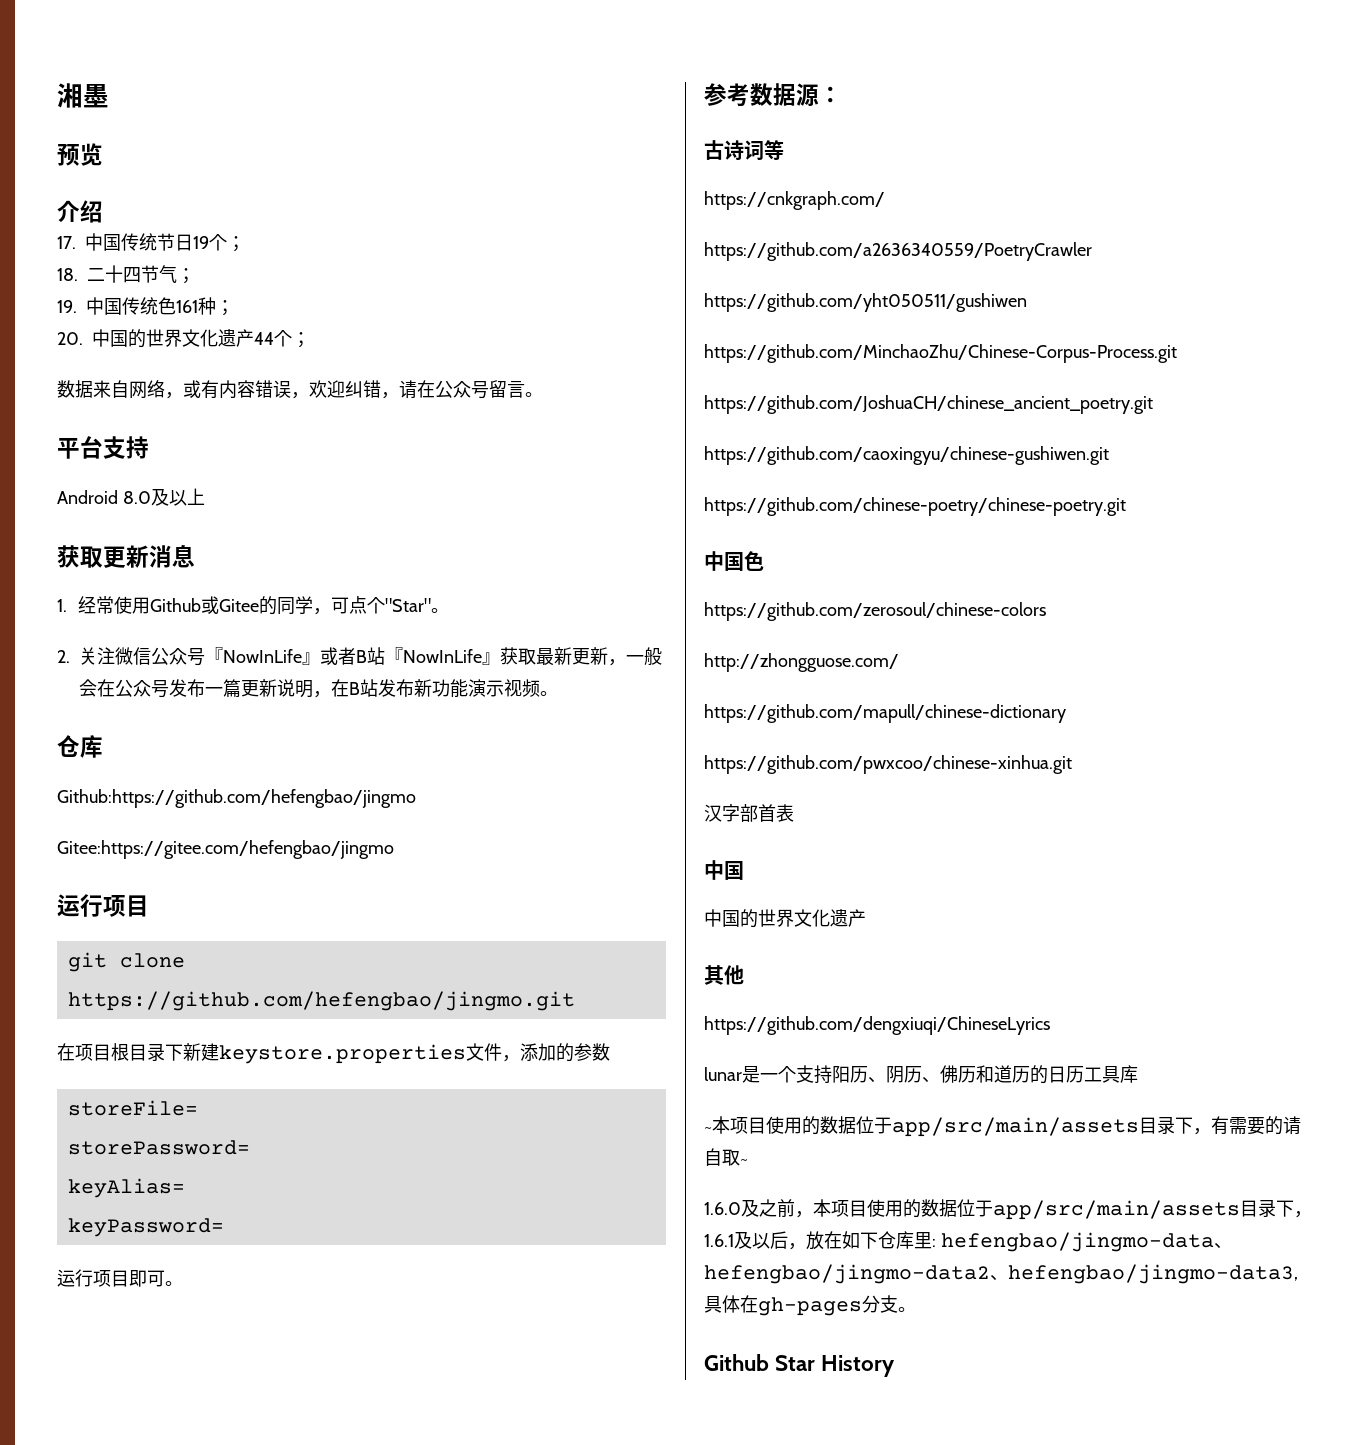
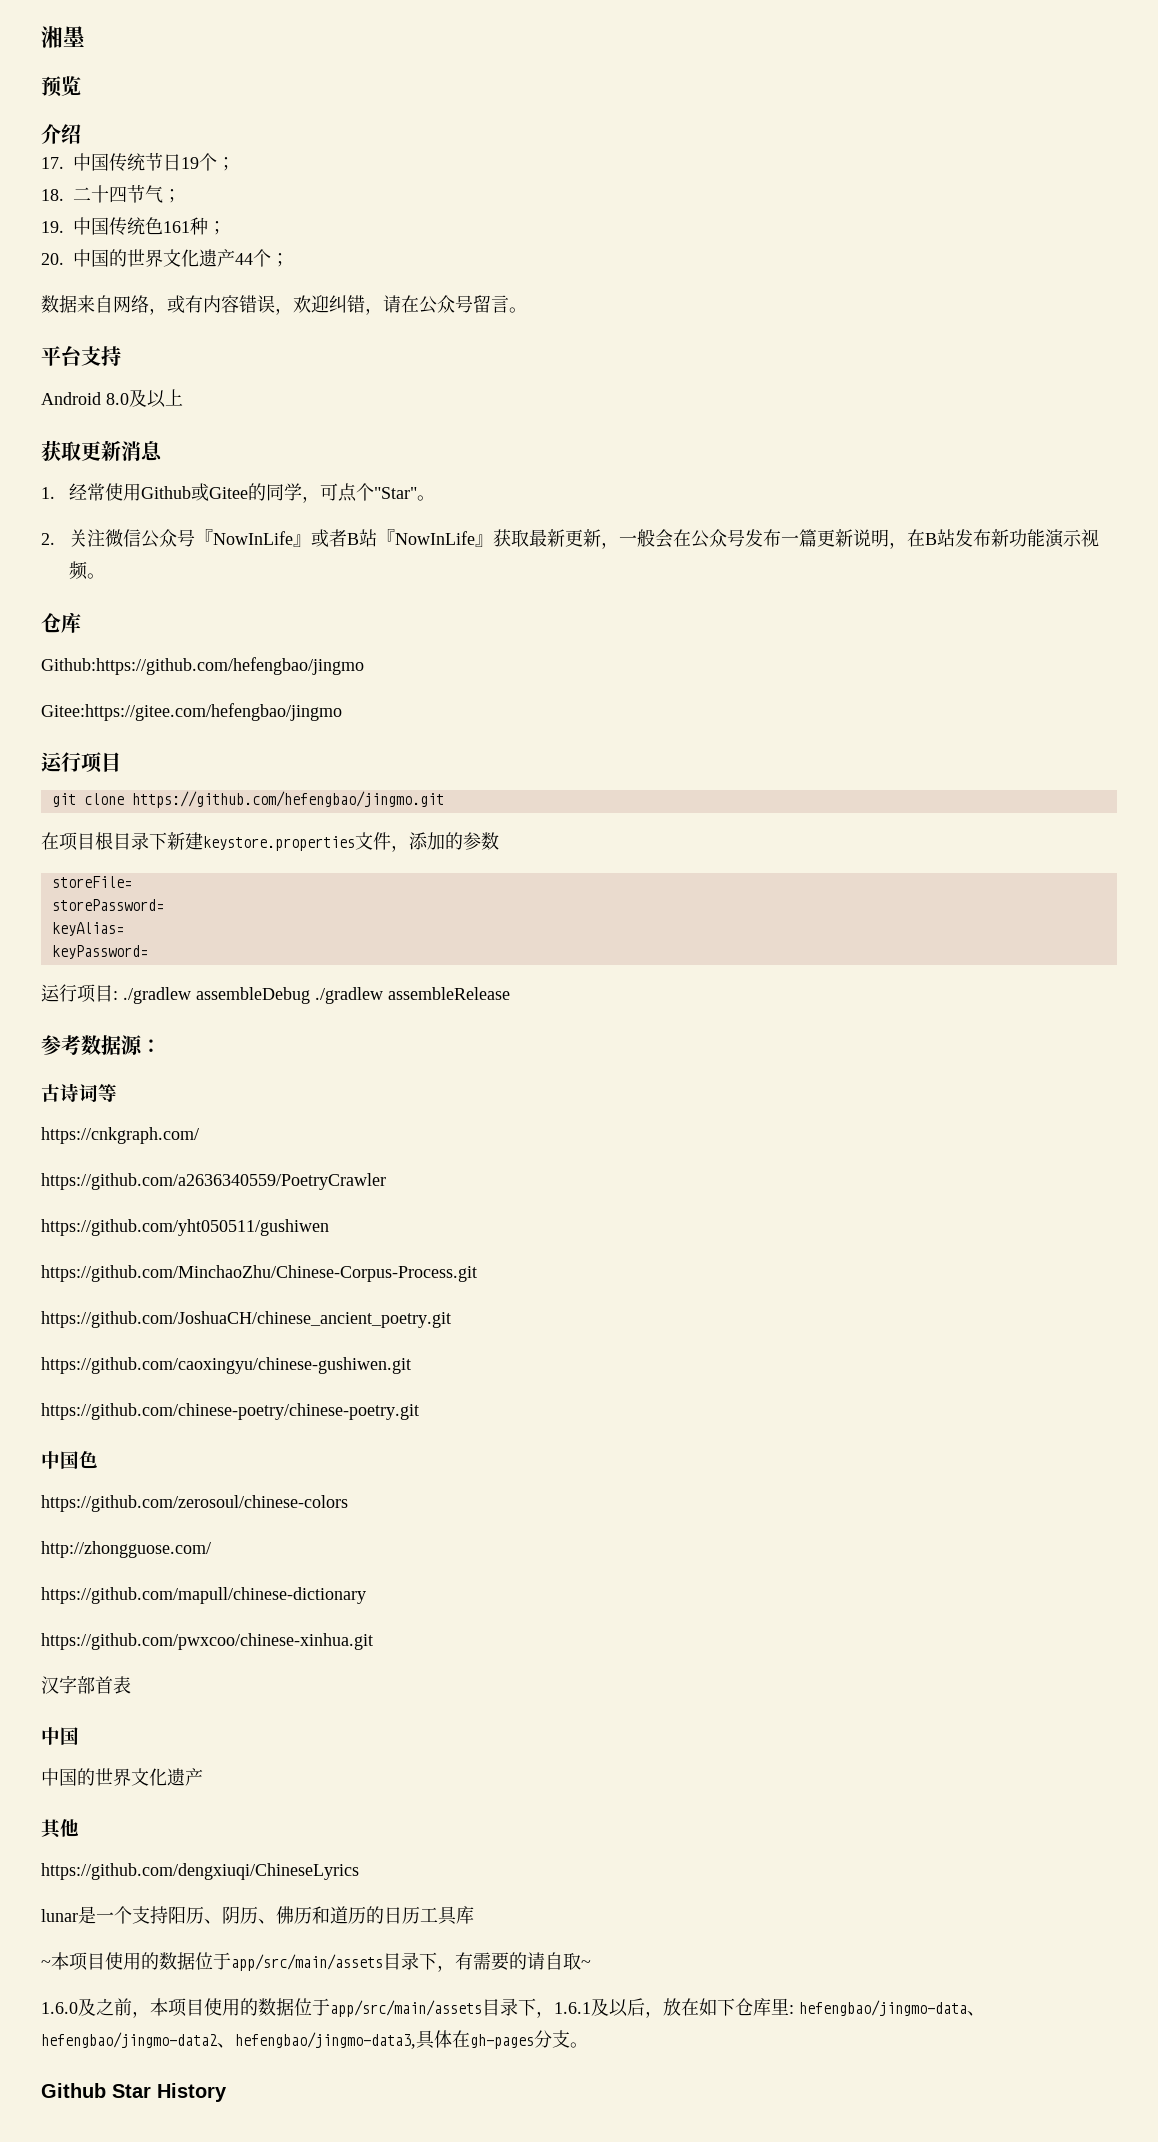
[129,1270,183,1287] 即可。 -> [113,987,510,1004] : ./gradlew assembleDebug ./gradlew assembleRelease

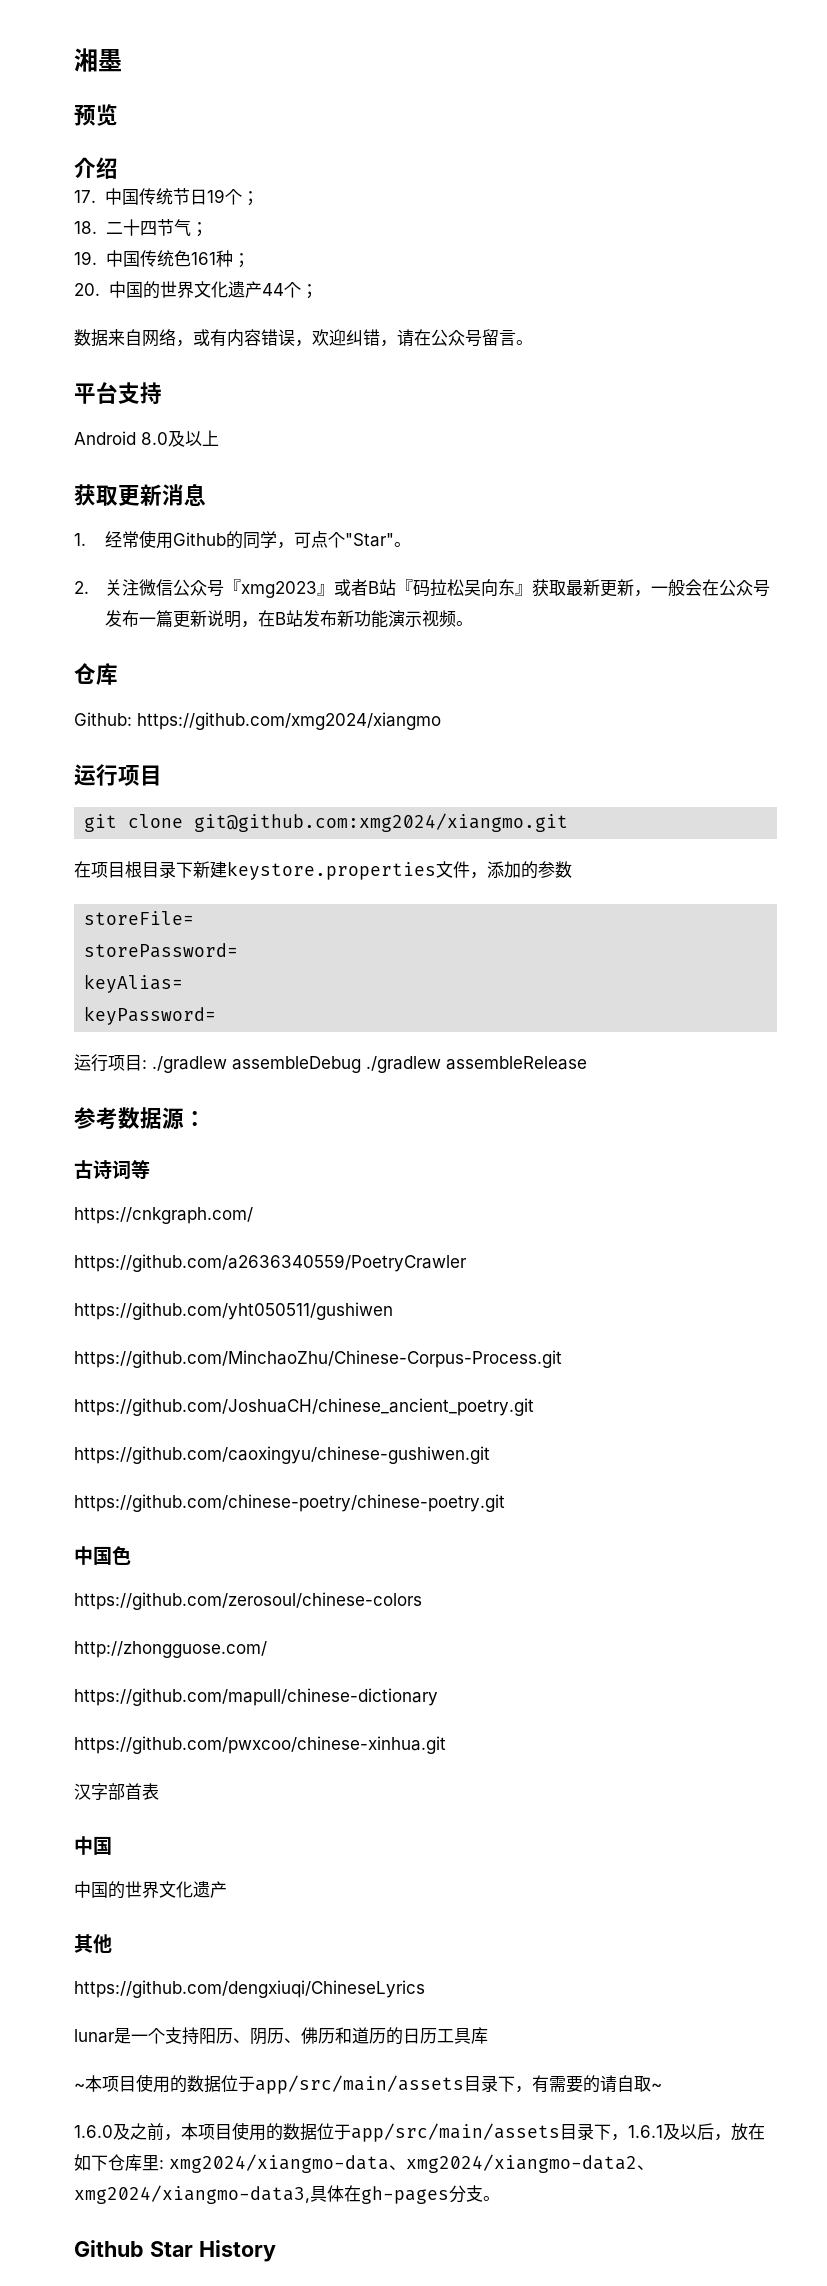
[190,483,248,501] 或Gitee -> (227, 539) none
[212,531,293,545] NowInLife -> [241,581,318,598] xmg2023
[394,531,475,545] NowInLife -> [413,579,516,597] 码拉松吴向东
[41,657,364,675] [41,703,342,721] Github:https://github.com/hefengbao/jingmo // Gitee:https://gitee.com/hefengbao/jingmo -> [74,712,441,730] Github: https://github.com/xmg2024/xiangmo
[131,791,444,808] https://github.com/hefengbao/jingmo.git -> [194,813,569,832] git@github.com:xmg2024/xiangmo.git
[799,2000,985,2016] [41,2032,416,2049] hefengbao/jingmo-data、hefengbao/jingmo-data2、hefengbao/jingmo-data3, -> [169,2154,654,2173] [74,2185,310,2204] xmg2024/xiangmo-data、xmg2024/xiangmo-data2、xmg2024/xiangmo-data3,

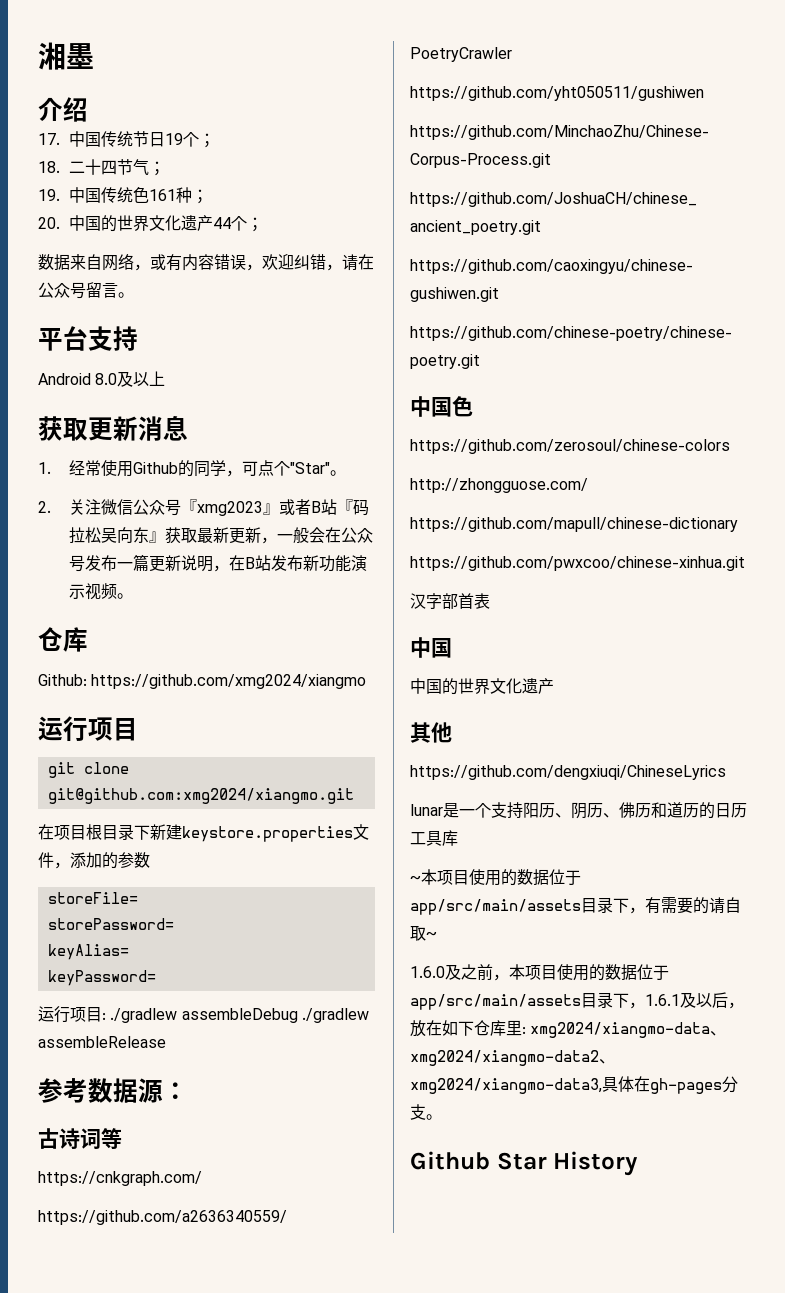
[74,104,118,126] // 预览 -> (94, 56) none

